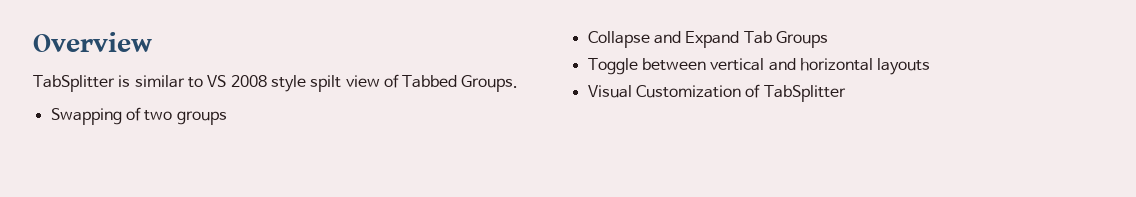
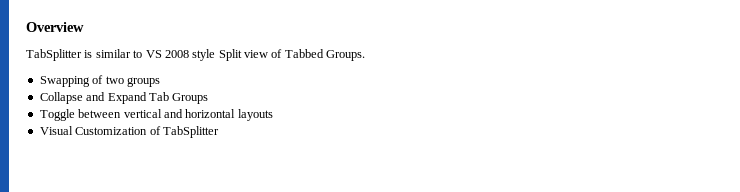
[310,75,342,92] spilt -> [218,49,242,61] Split

